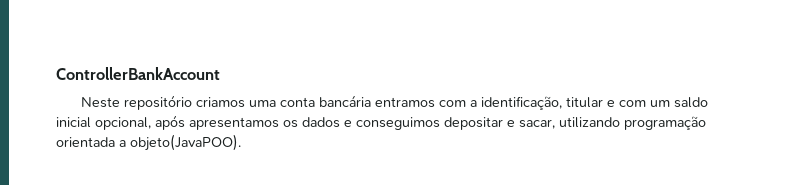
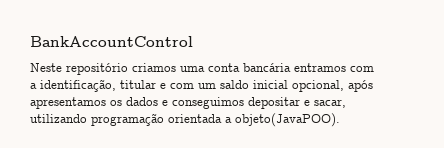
[56,67,220,80] ControllerBankAccount -> [30,36,193,47] BankAccountControl

